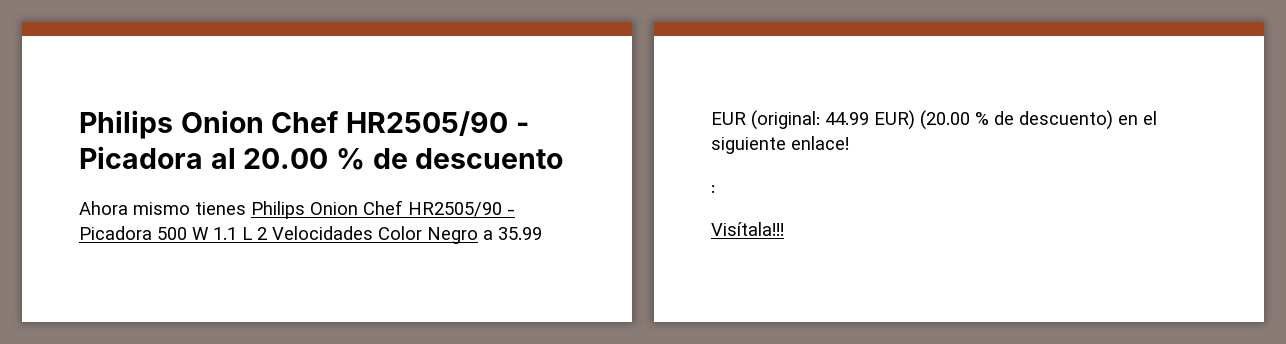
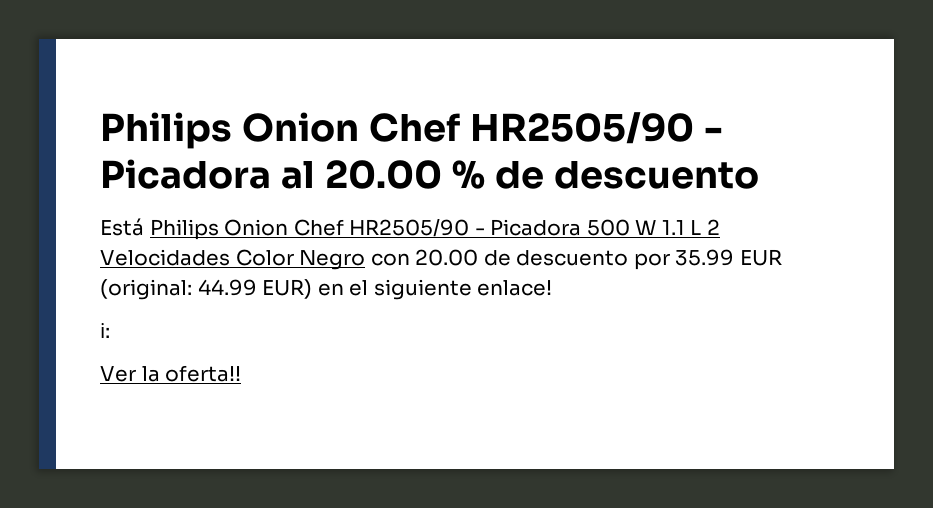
[79,201,246,215] Ahora mismo tienes -> [100,218,144,236] Está
[483,230,493,240] a -> [370,249,670,270] con 20.00 de descuento por
[920,110,1113,130] (20.00 % de descuento) -> (313, 289) none
[711,185,715,193] [711,222,784,236] : // Visítala!!! -> [100,323,110,338] [100,365,242,382] ℹ: // Ver la oferta!!

